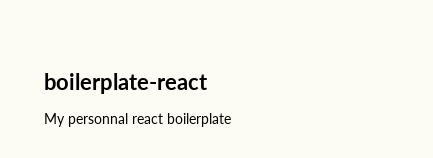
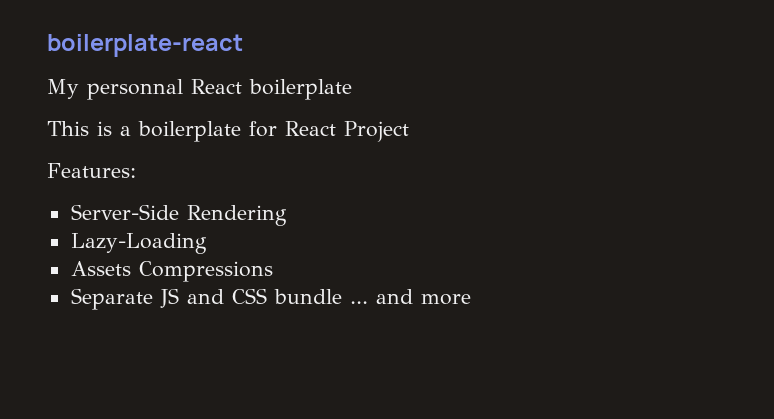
[132,113,231,127] react boilerplate -> [191,79,352,100] [47,121,409,142] [47,163,136,178] [70,204,287,226] [70,233,207,254] [70,261,273,282] [70,288,471,310] React boilerplate // This is a boilerplate for React Project // Features: // Server-Side Rendering // Lazy-Loading // Assets Compressions // Separate JS and CSS bundle ... and more

